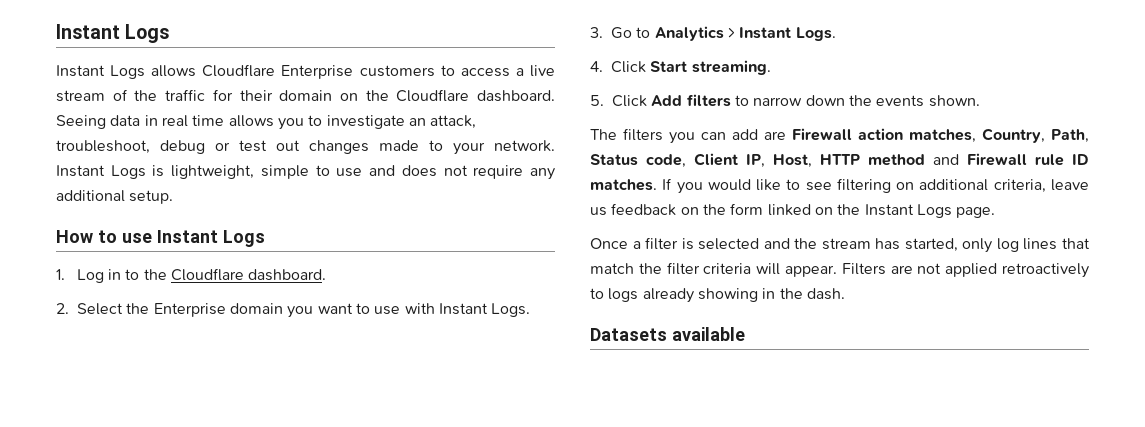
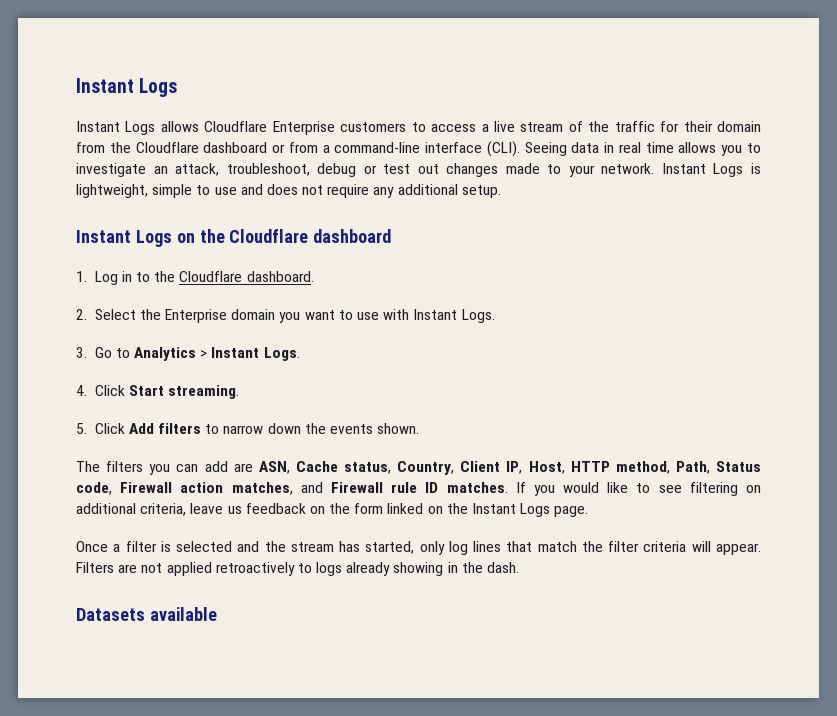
[339,89,555,102] on the Cloudflare dashboard. -> [76,141,520,157] from the Cloudflare dashboard or from a command-line interface (CLI).
[56,230,265,247] How to use Instant Logs -> [76,229,392,247] Instant Logs on the Cloudflare dashboard
[792,128,1089,143] [590,153,925,168] Firewall action matches, Country, Path, Status code, Client IP, Host, HTTP method -> [258,461,761,475] [76,482,293,495] ASN, Cache status, Country, Client IP, Host, HTTP method, Path, Status code, Firewall action matches,

